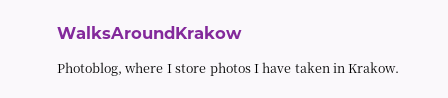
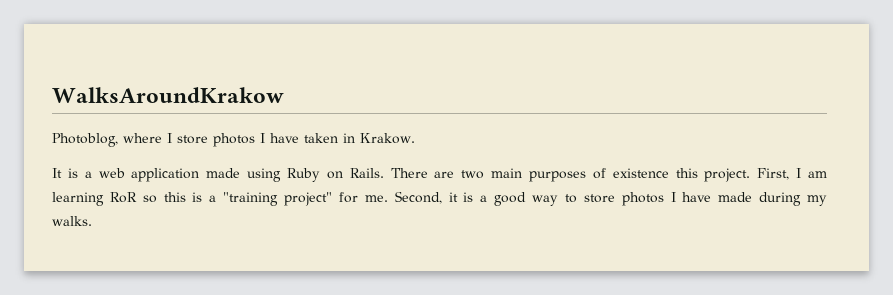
(400, 67) none -> [52,168,827,182] [52,191,827,206] [52,216,92,226] // It is a web application made using Ruby on Rails. There are two main purposes of existence this project. First, I am learning RoR so this is a "training project" for me. Second, it is a good way to store photos I have made during my walks.

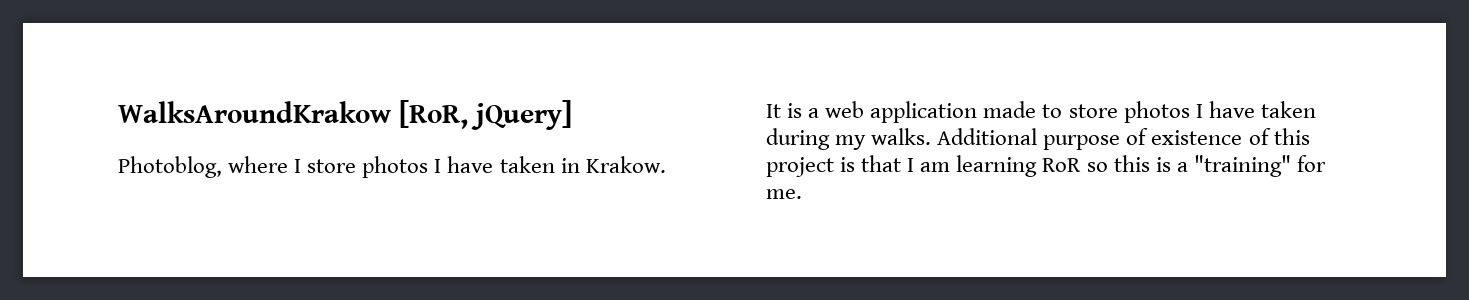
(284, 95) none -> [399,100,572,130] [RoR, jQuery]
[247,168,790,182] using Ruby on Rails. There are two main purposes of existence this project. First, -> [1042,101,1316,123] [766,128,1310,150] [766,155,902,177] to store photos I have taken during my walks. Additional purpose of existence of this project is that
[223,191,827,206] [52,216,92,226] "training project" for me. Second, it is a good way to store photos I have made during my walks. -> [1193,155,1326,177] [766,189,802,199] "training" for me.

